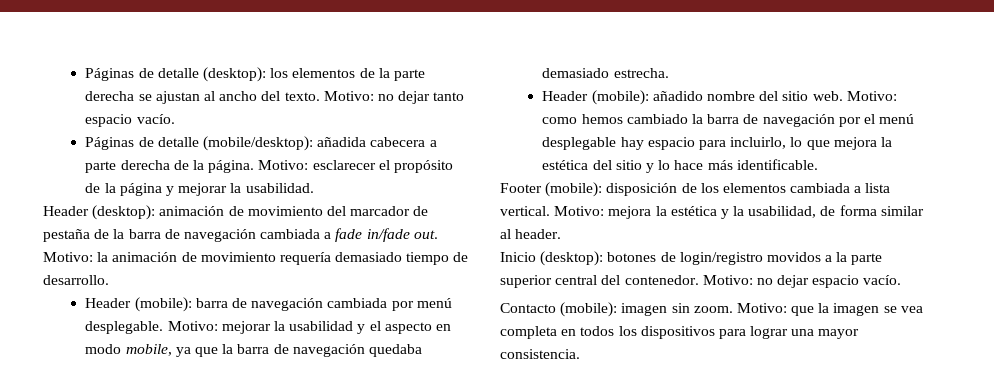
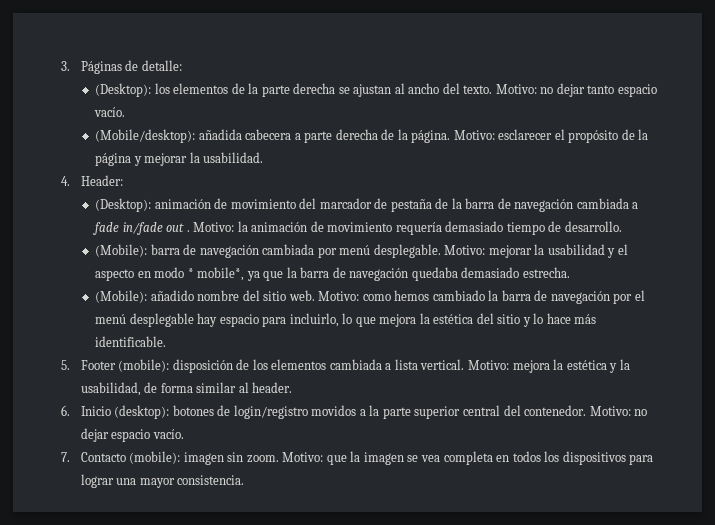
[85,67,266,82] Páginas de detalle (desktop): -> [61,60,182,74] [95,83,152,97] 3. Páginas de detalle: // (Desktop):
[85,136,313,151] Páginas de detalle (mobile/desktop): -> [95,129,196,143] (Mobile/desktop):
[43,205,156,220] Header (desktop): -> [61,175,123,186] [95,198,152,212] 4. Header: // (Desktop):
[413,230,438,239] out. -> [166,223,190,232] out .
[85,297,192,312] Header (mobile): -> [95,244,148,257] (Mobile):
[125,344,172,356] mobile, -> [187,267,245,281] * mobile*,
[542,90,649,105] Header (mobile): -> [95,290,148,303] (Mobile):
(818, 164) none -> [61,360,70,370] 5.
(562, 234) none -> [61,405,70,416] 6.
(902, 280) none -> [61,452,70,462] 7.

